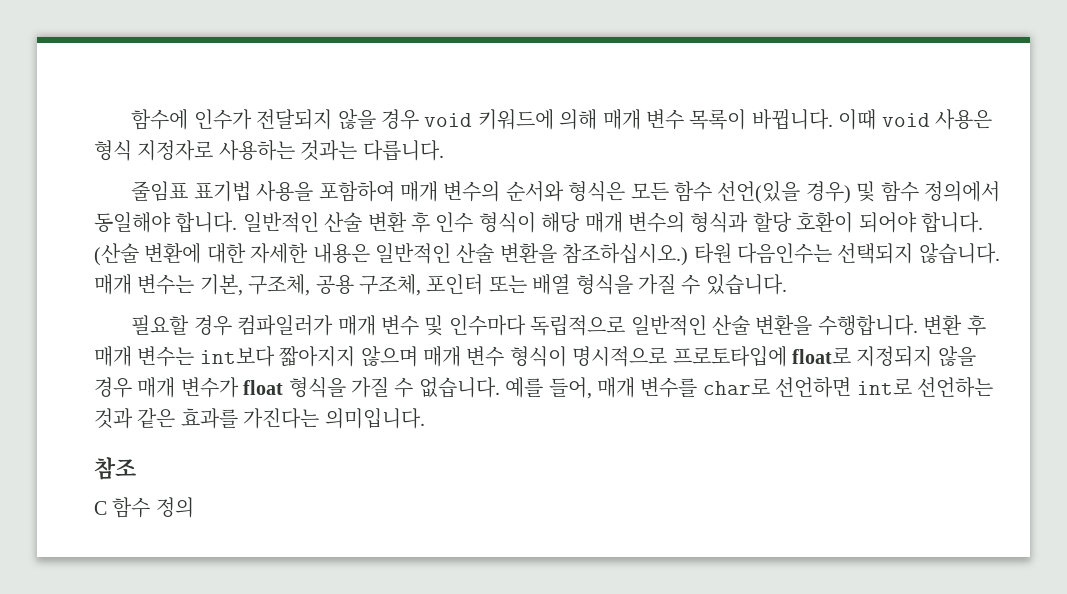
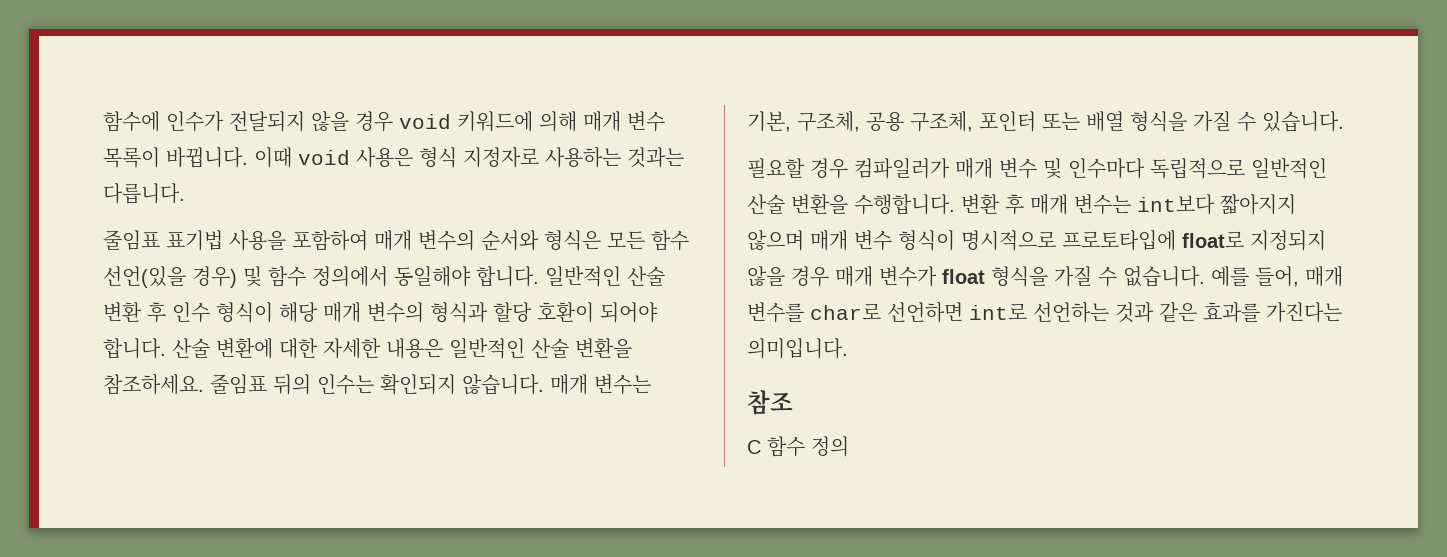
[94,243,139,266] (산술 -> [172,338,210,358] 산술
[562,243,914,266] 참조하십시오.) 타원 다음인수는 선택되지 -> [103,374,456,395] 참조하세요. 줄임표 뒤의 인수는 확인되지

